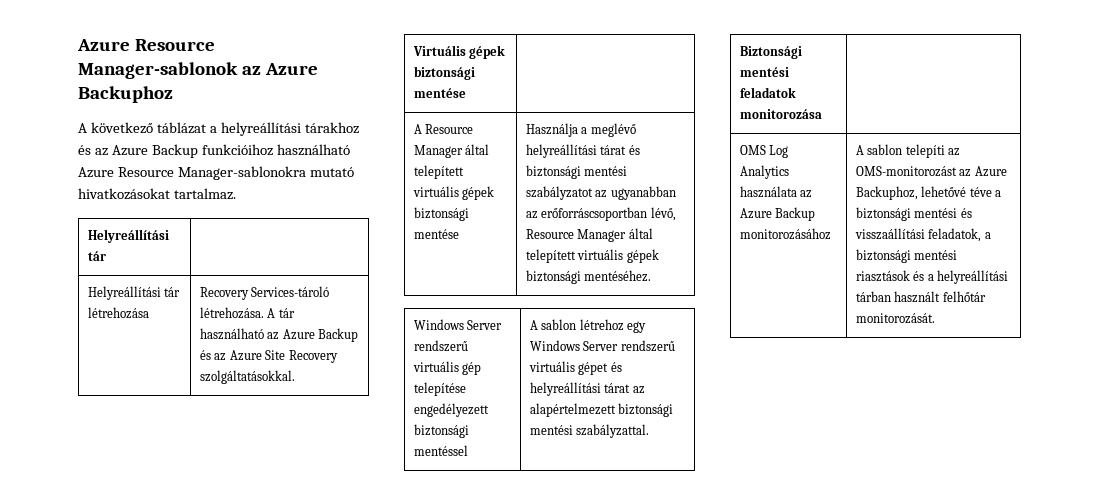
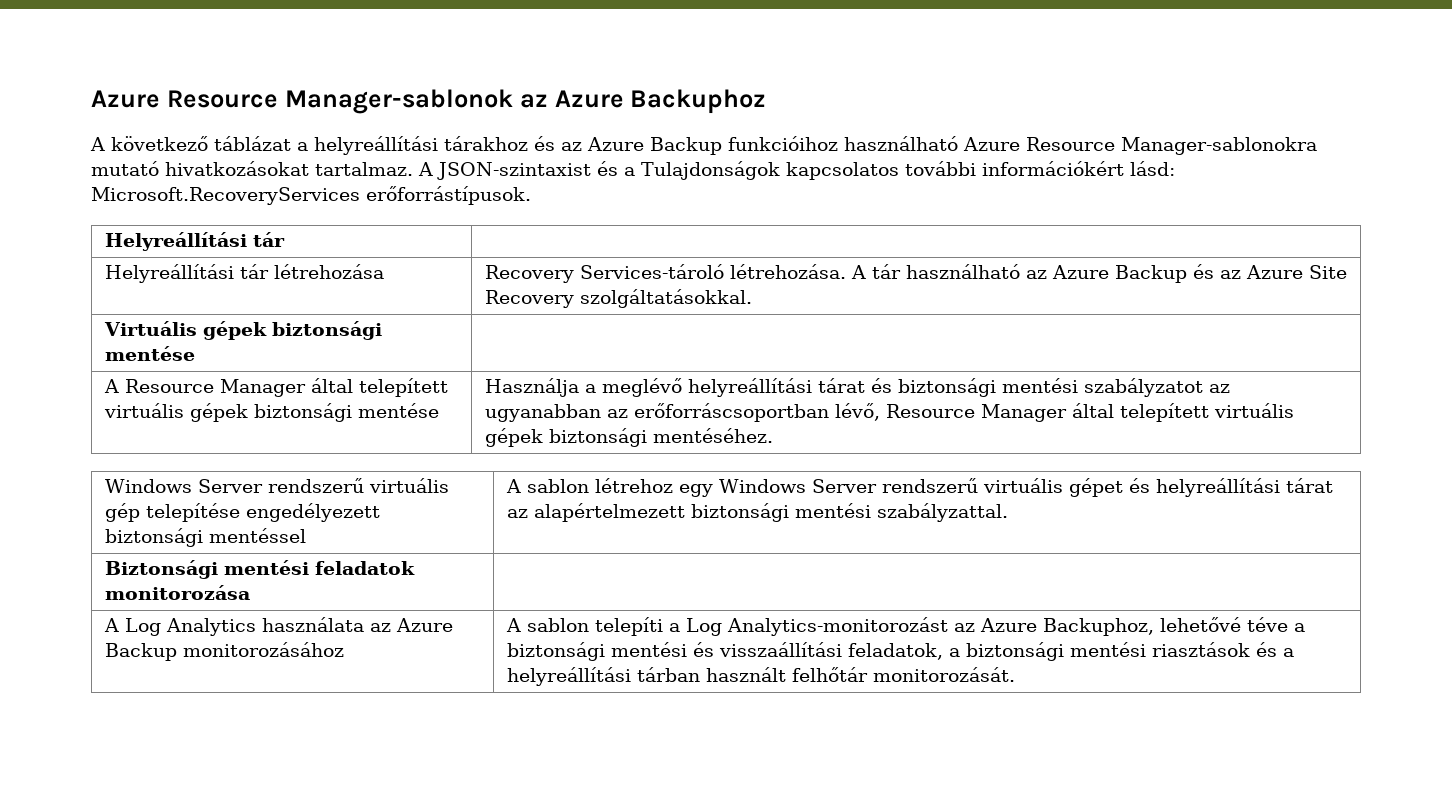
(236, 194) none -> [418,161,1175,180] [91,186,531,205] A JSON-szintaxist és a Tulajdonságok kapcsolatos további információkért lásd: Microsoft.RecoveryServices erőforrástípusok.
[739,145,766,155] OMS -> [103,618,119,632] A
[948,148,961,156] [855,166,957,177] az OMS-monitorozást -> [668,617,948,636] a Log Analytics-monitorozást

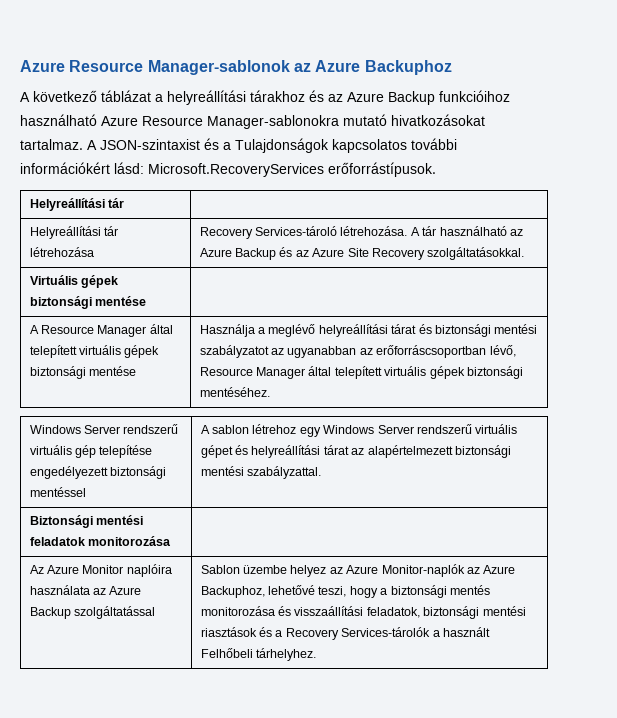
[103,617,453,636] [104,642,344,661] [505,617,1305,636] [506,642,687,661] A Log Analytics használata az Azure Backup monitorozásához | A sablon telepíti a Log Analytics-monitorozást az Azure Backuphoz, lehetővé téve a biztonsági mentési -> [29,564,172,577] [29,585,142,595] [29,606,156,619] [200,564,516,577] [200,585,490,598] [200,606,275,616] Az Azure Monitor naplóira használata az Azure Backup szolgáltatással | Sablon üzembe helyez az Azure Monitor-naplók az Azure Backuphoz, lehetővé teszi, hogy a biztonsági mentés monitorozása
[948,648,960,657] a -> (420, 612) none
[506,667,1015,686] helyreállítási tárban használt felhőtár monitorozását. -> [285,627,490,640] [200,648,317,661] Recovery Services-tárolók a használt Felhőbeli tárhelyhez.

